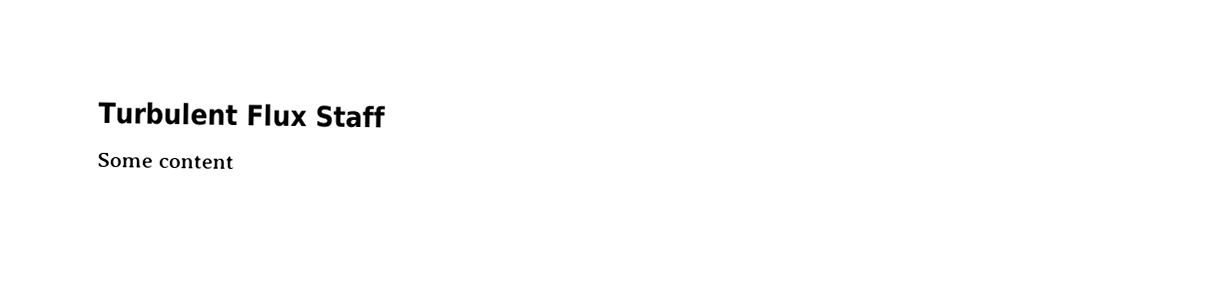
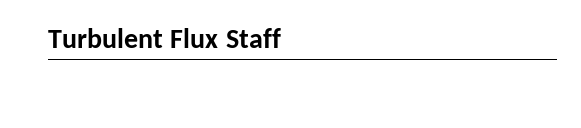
[97,152,234,169] // Some content -> (281, 38) none

